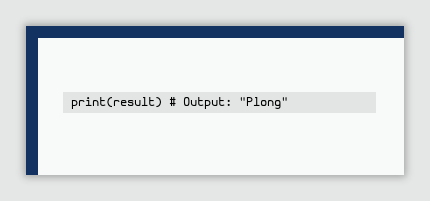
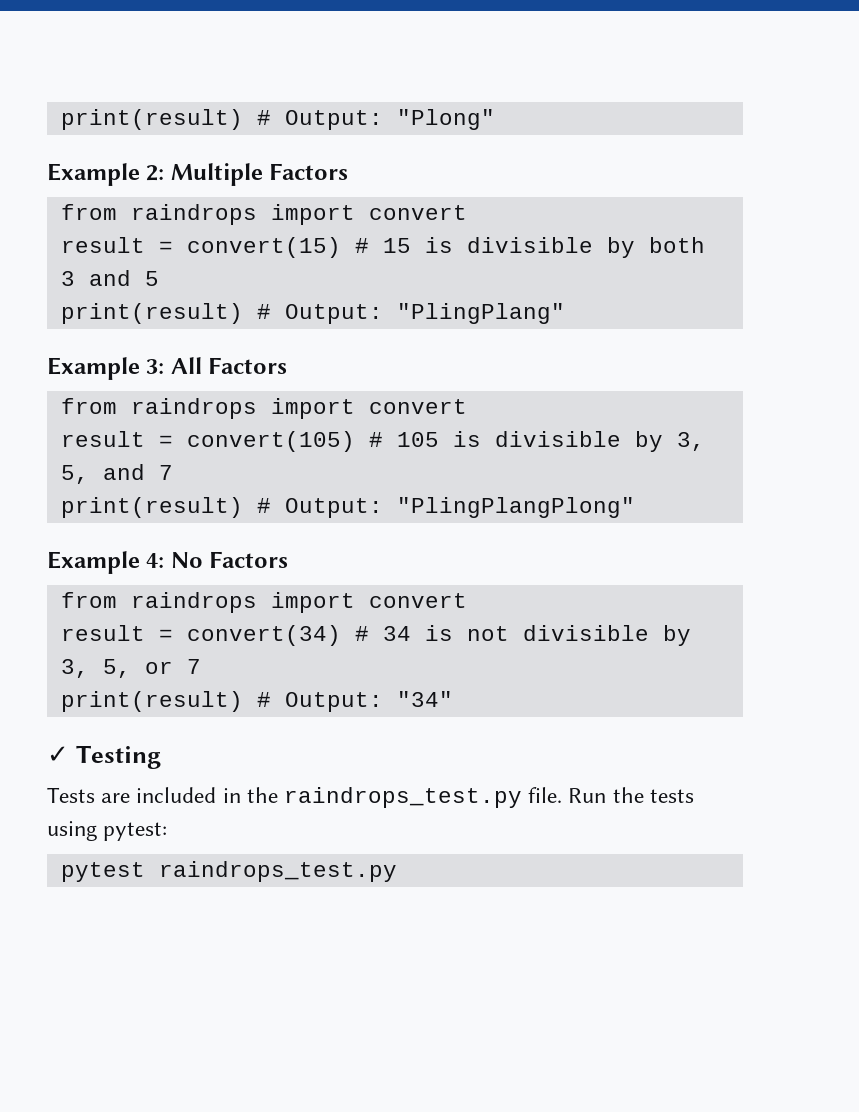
(289, 103) none -> [47,163,349,186] [60,204,467,225] [60,237,705,258] [60,270,159,286] [60,303,565,324] [47,357,288,380] [60,398,467,419] [60,431,705,452] [60,464,173,484] [60,497,635,518] [47,551,289,574] [60,592,467,613] [60,625,691,646] [60,659,201,678] [60,691,453,712] [47,745,161,769] [47,787,694,808] [47,821,168,841] [60,861,397,882] // Example 2: Multiple Factors // from raindrops import convert // result = convert(15) # 15 is divisible by both 3 and 5 // print(result) # Output: "PlingPlang" // Example 3: All Factors // from raindrops import convert // result = convert(105) # 105 is divisible by 3, 5, and 7 // print(result) # Output: "PlingPlangPlong" // Example 4: No Factors // from raindrops import convert // result = convert(34) # 34 is not divisible by 3, 5, or 7 // print(result) # Output: "34" // ✓ Testing // Tests are included in the raindrops_test.py file. Run the tests using pytest: // pytest raindrops_test.py

